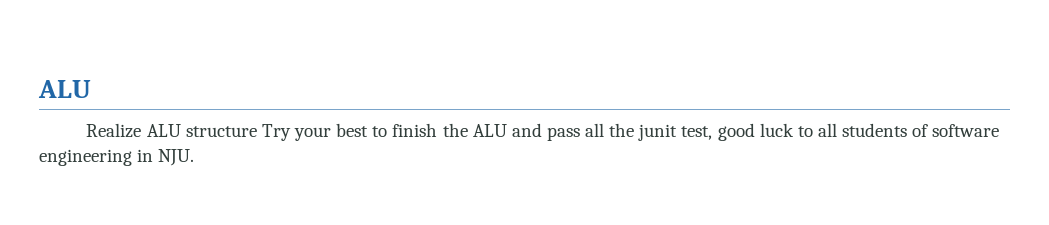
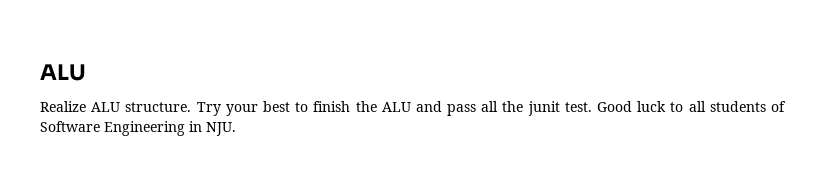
[185,126,257,137] structure -> [125,102,192,112] structure.
[681,123,755,141] test, good -> [564,101,633,112] test. Good
[932,124,1000,137] [39,149,132,166] software engineering -> [40,121,185,136] Software Engineering

